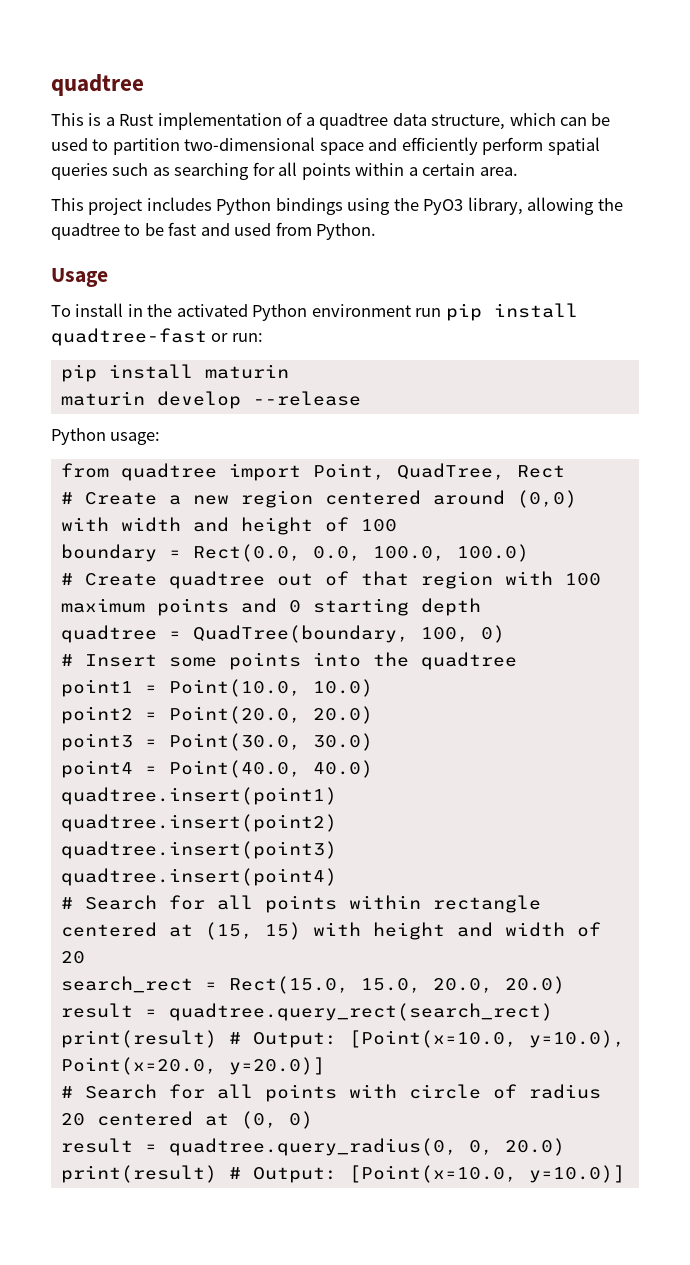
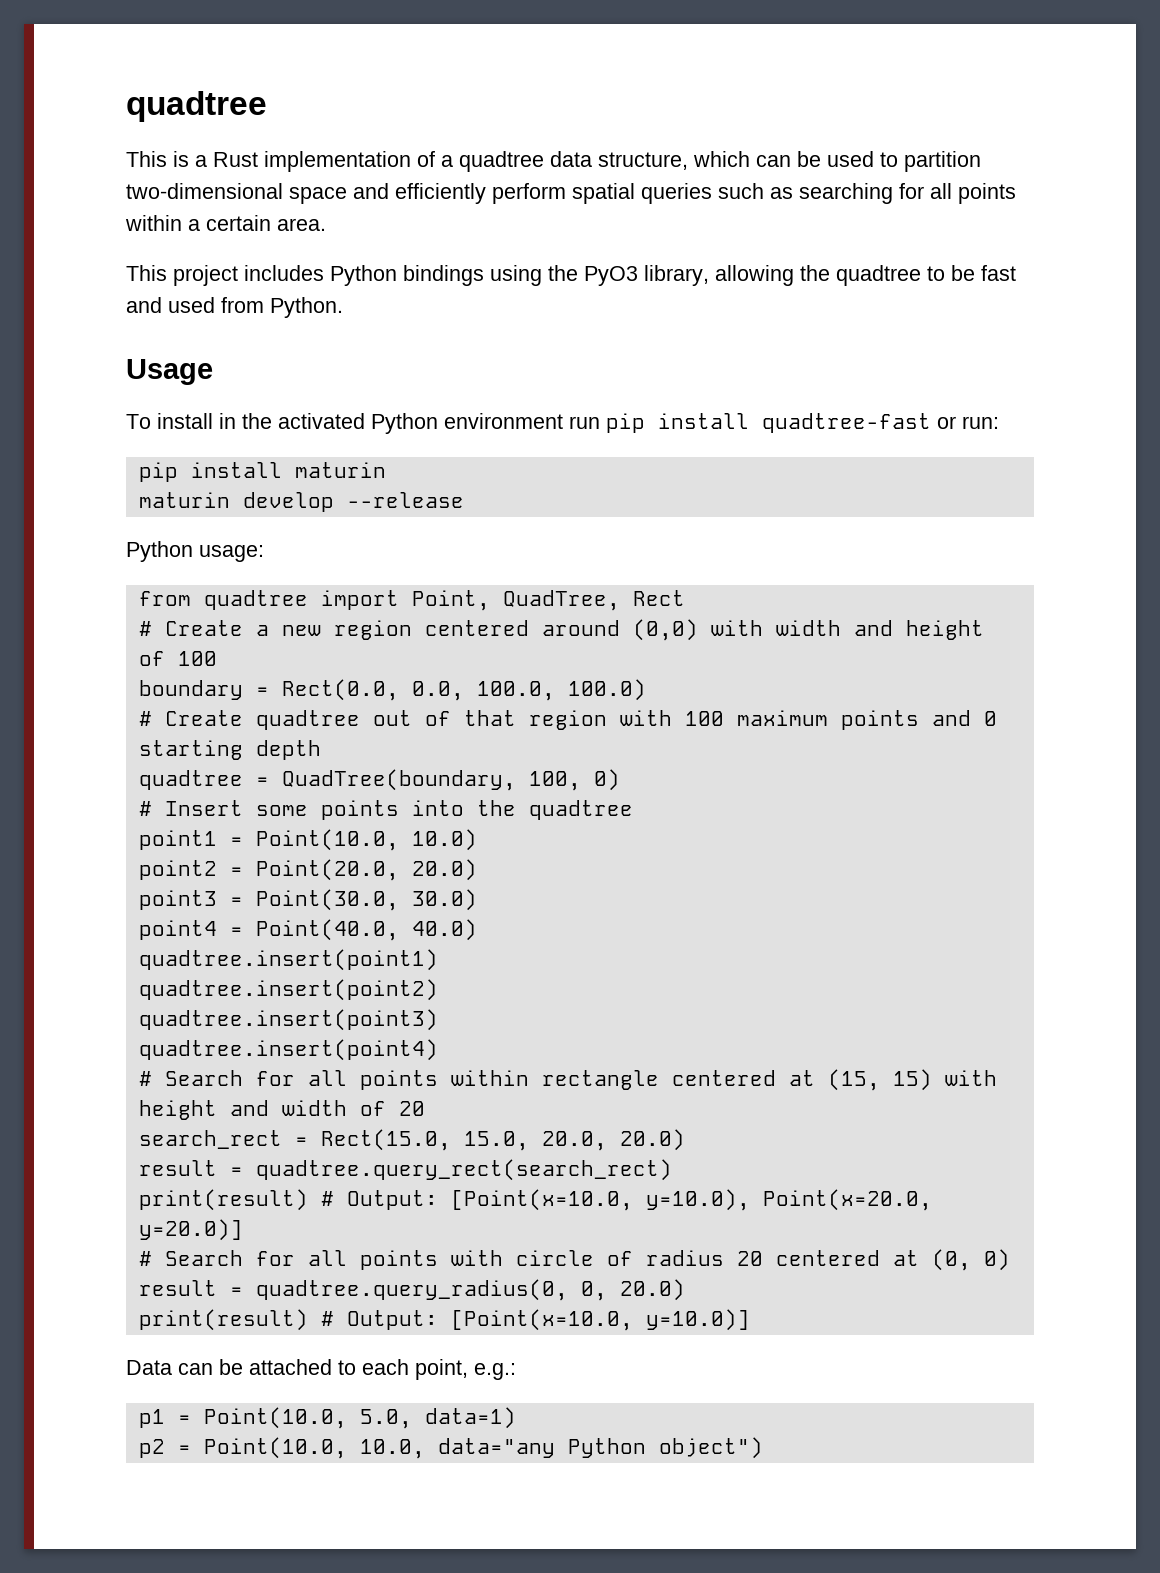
(625, 1174) none -> [126,1359,516,1380] [138,1407,516,1429] [138,1437,763,1459] // Data can be attached to each point, e.g.: // p1 = Point(10.0, 5.0, data=1) // p2 = Point(10.0, 10.0, data="any Python object")

